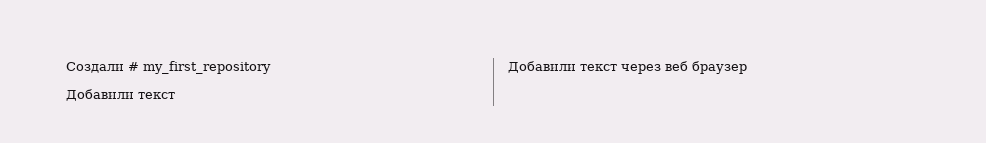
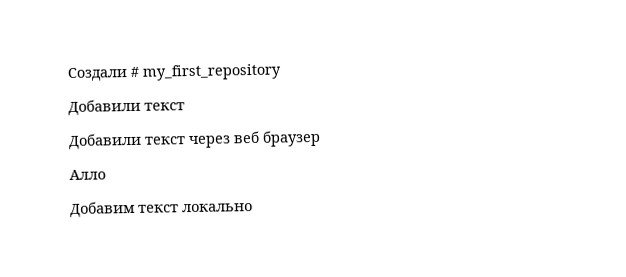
(747, 67) none -> [69,169,106,180] [70,200,253,218] // Алло // Добавим текст локально

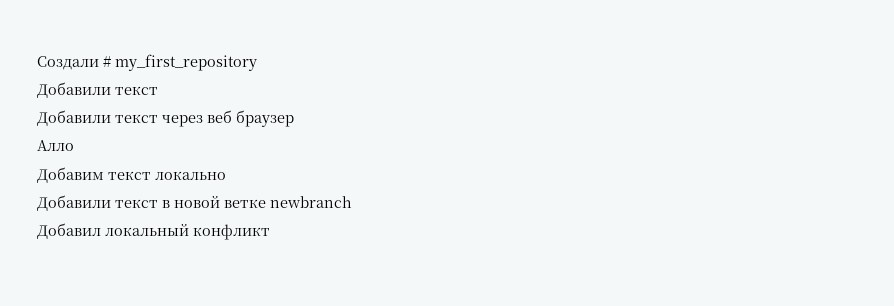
(253, 208) none -> [37,195,352,211] [37,223,270,240] // Добавили текст в новой ветке newbranch // Добавил локальный конфликт

